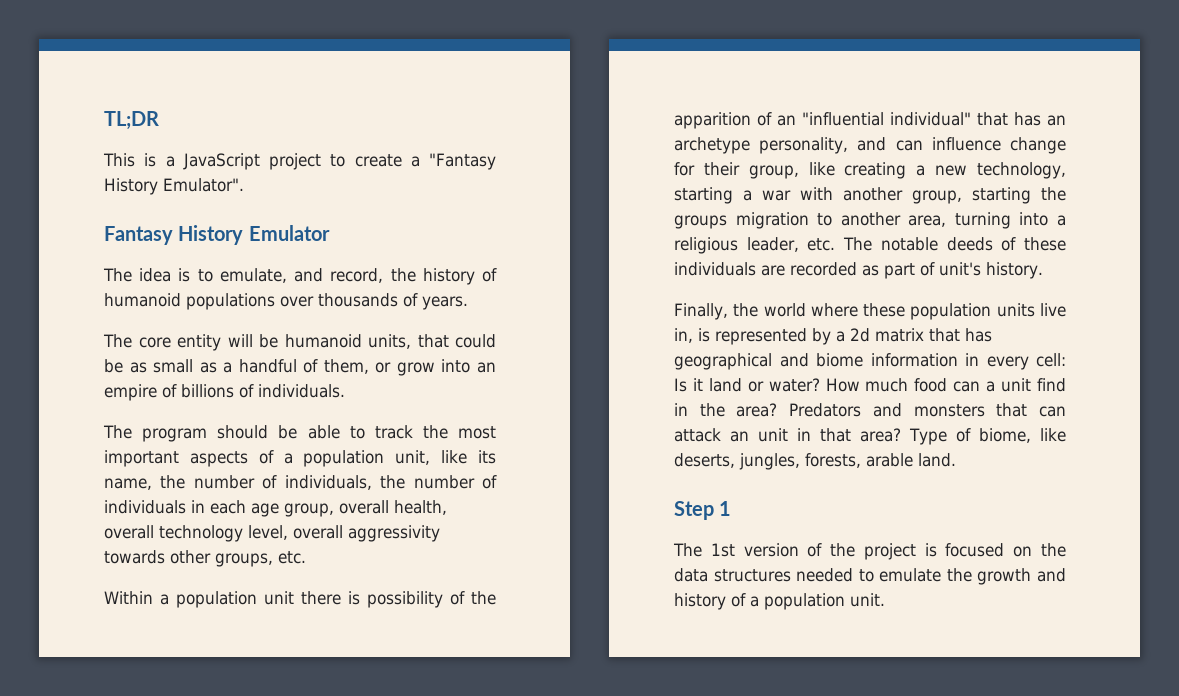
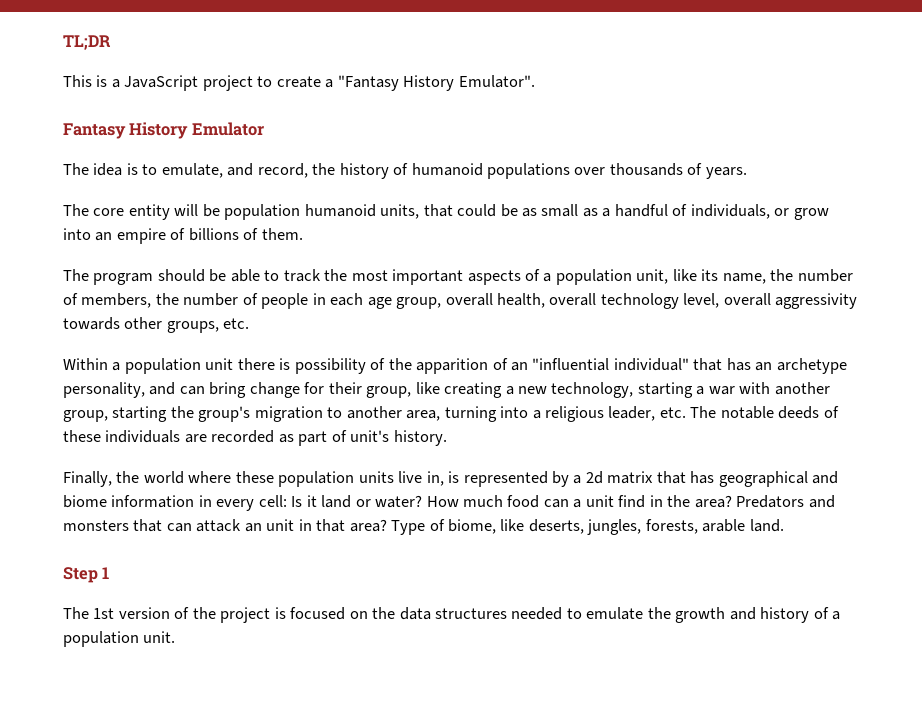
(278, 341) none -> [224,204,301,220] population
[323,359,369,374] them, -> [690,204,770,219] individuals,
[258,384,345,398] individuals. -> [261,228,303,240] them.
[284,475,497,490] [104,500,186,514] individuals, the number of individuals -> [81,293,309,309] members, the number of people
[931,137,1001,151] influence -> [209,382,247,398] bring
[674,215,727,229] groups -> [198,406,251,422] group's

